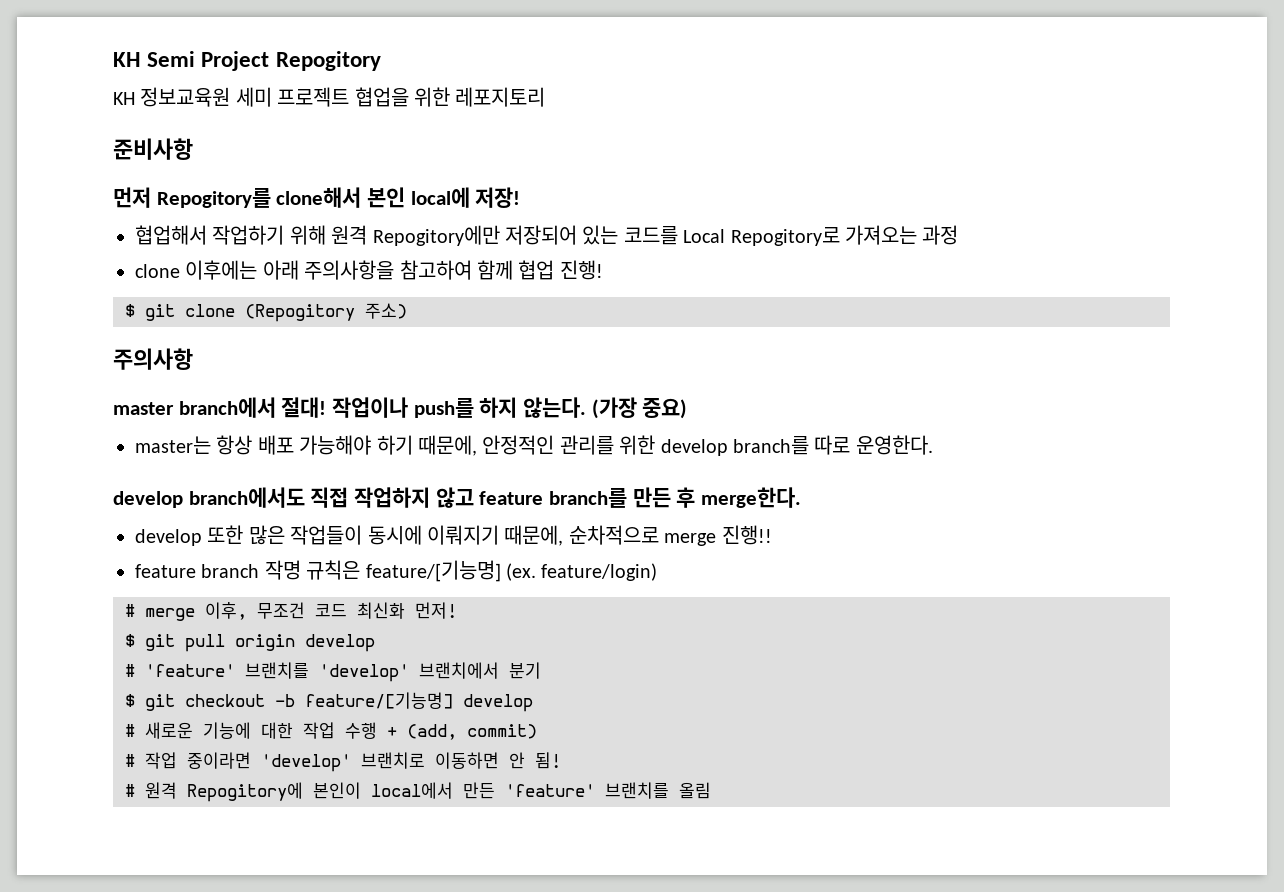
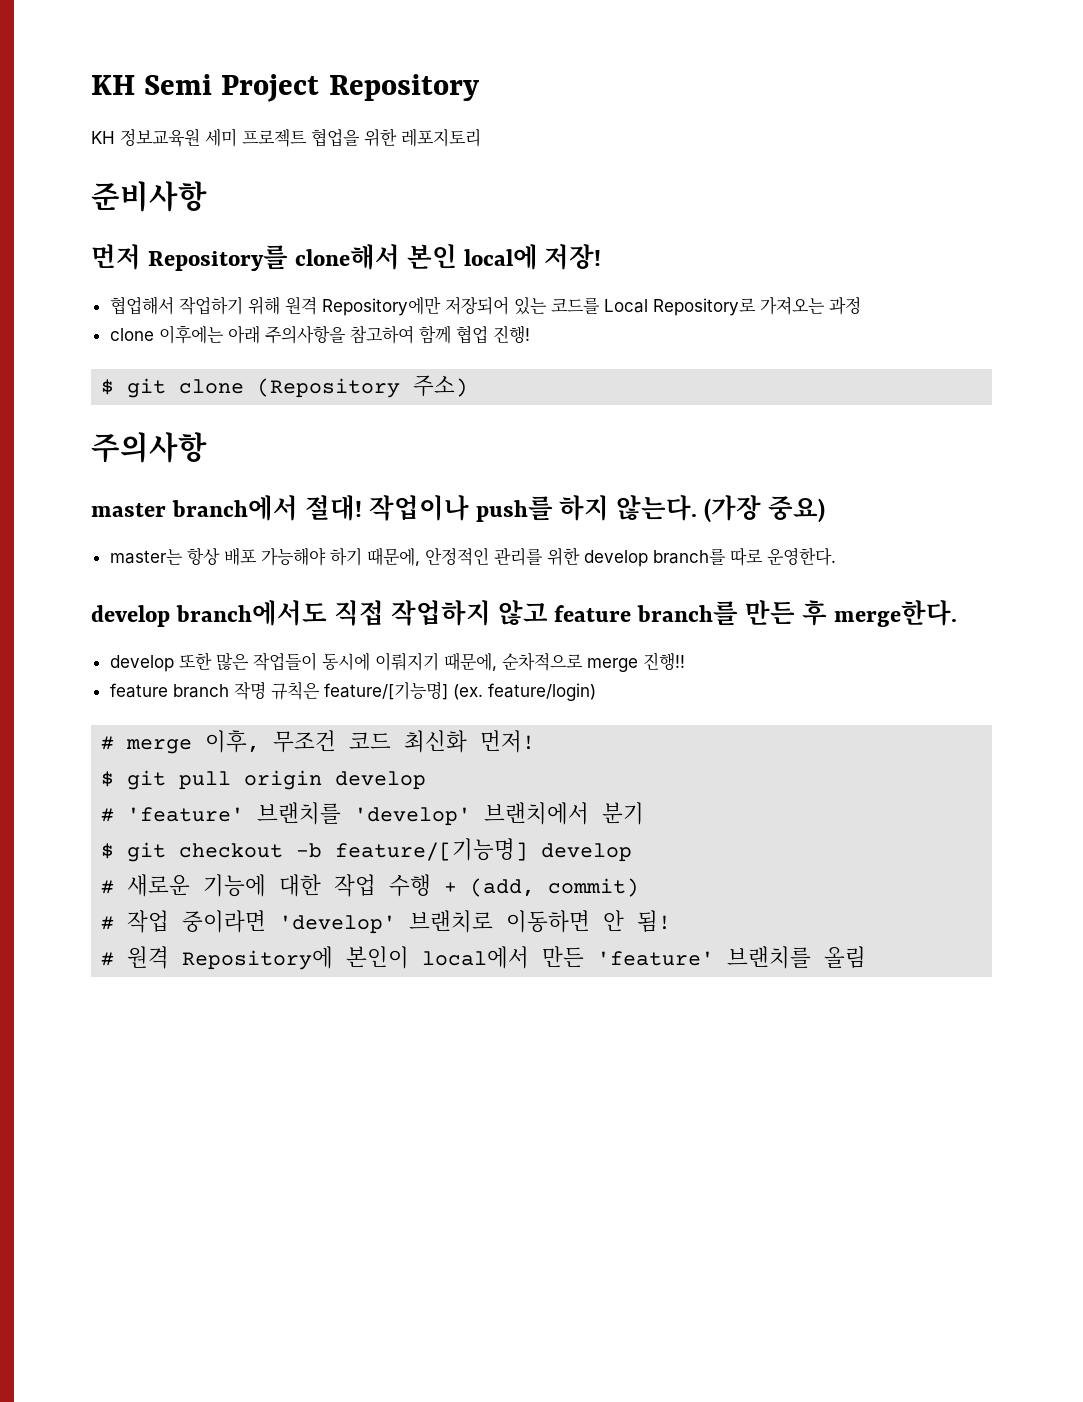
[275,51,381,71] Repogitory -> [328,74,479,101] Repository
[156,188,271,208] Repogitory를 -> [147,245,288,271] Repository를
[372,225,500,246] Repogitory에만 -> [321,296,441,316] Repository에만
[730,227,840,246] Repogitory로 -> [652,298,756,316] Repository로
[245,304,355,322] (Repogitory -> [257,378,401,398] (Repository
[187,782,303,802] Repogitory에 -> [182,946,334,970] Repository에

